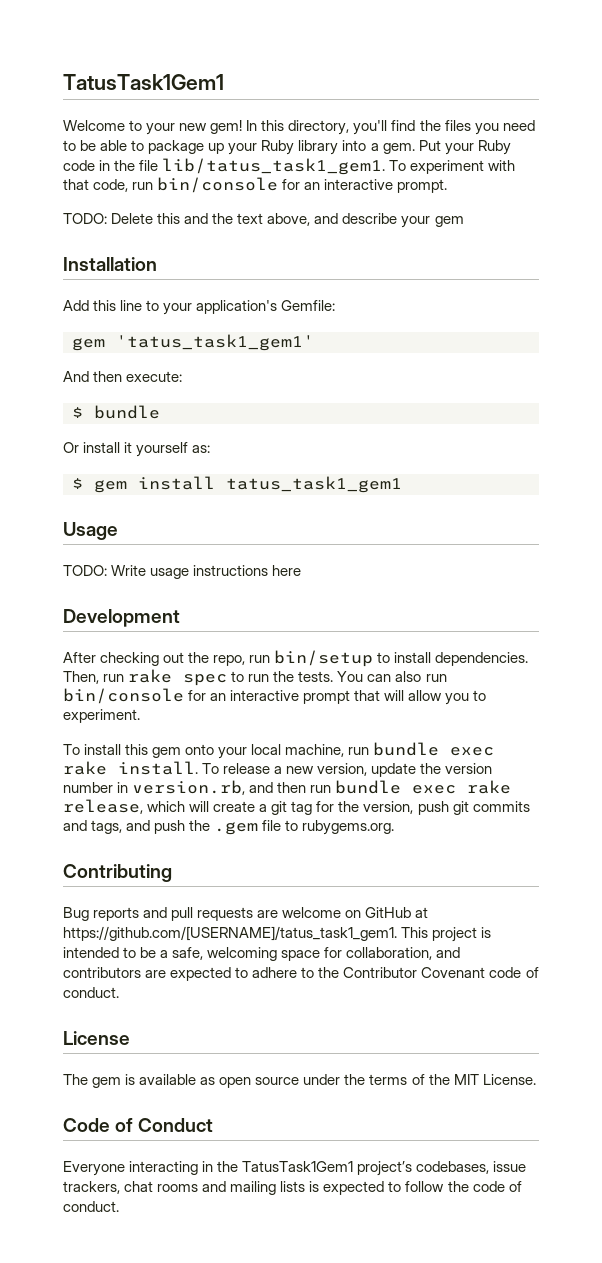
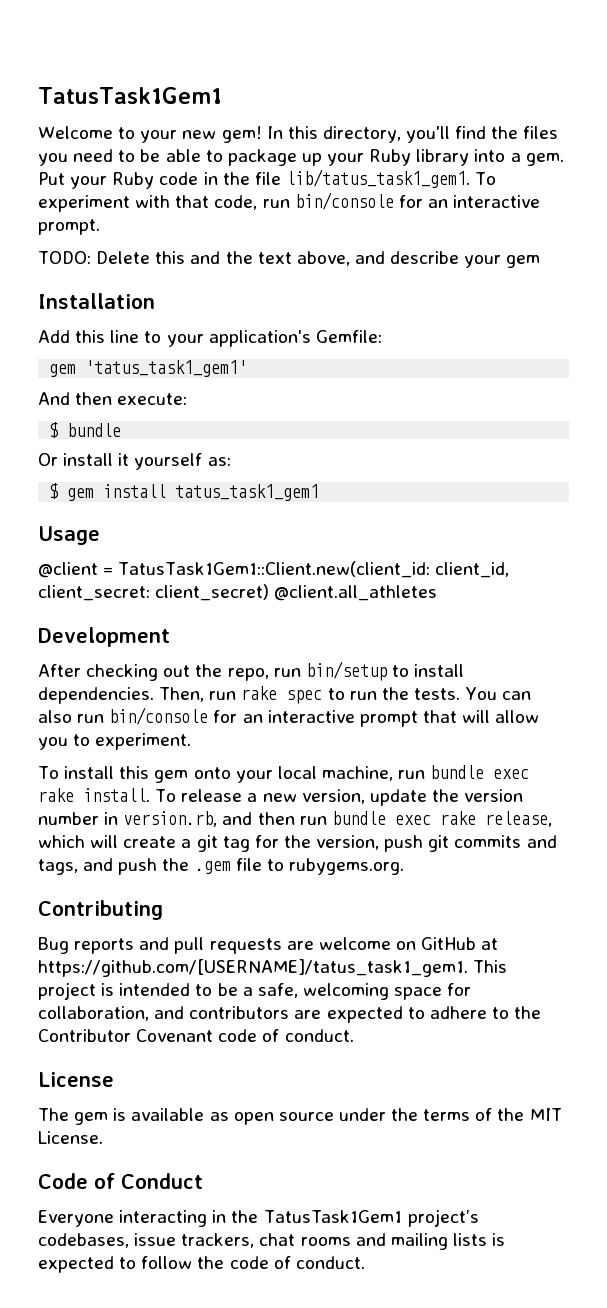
[63,565,302,579] TODO: Write usage instructions here -> [38,561,510,578] [38,584,438,601] @client = TatusTask1Gem1::Client.new(client_id: client_id, client_secret: client_secret) @client.all_athletes

